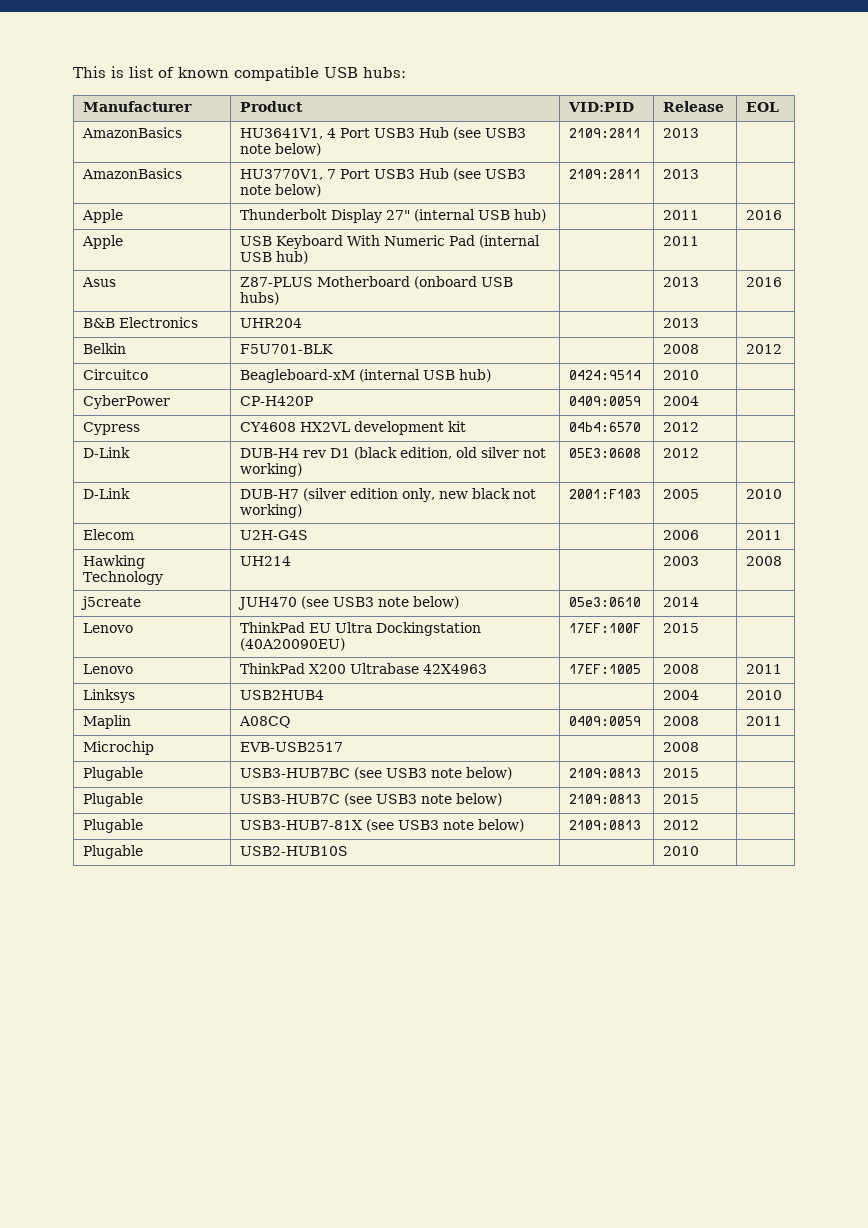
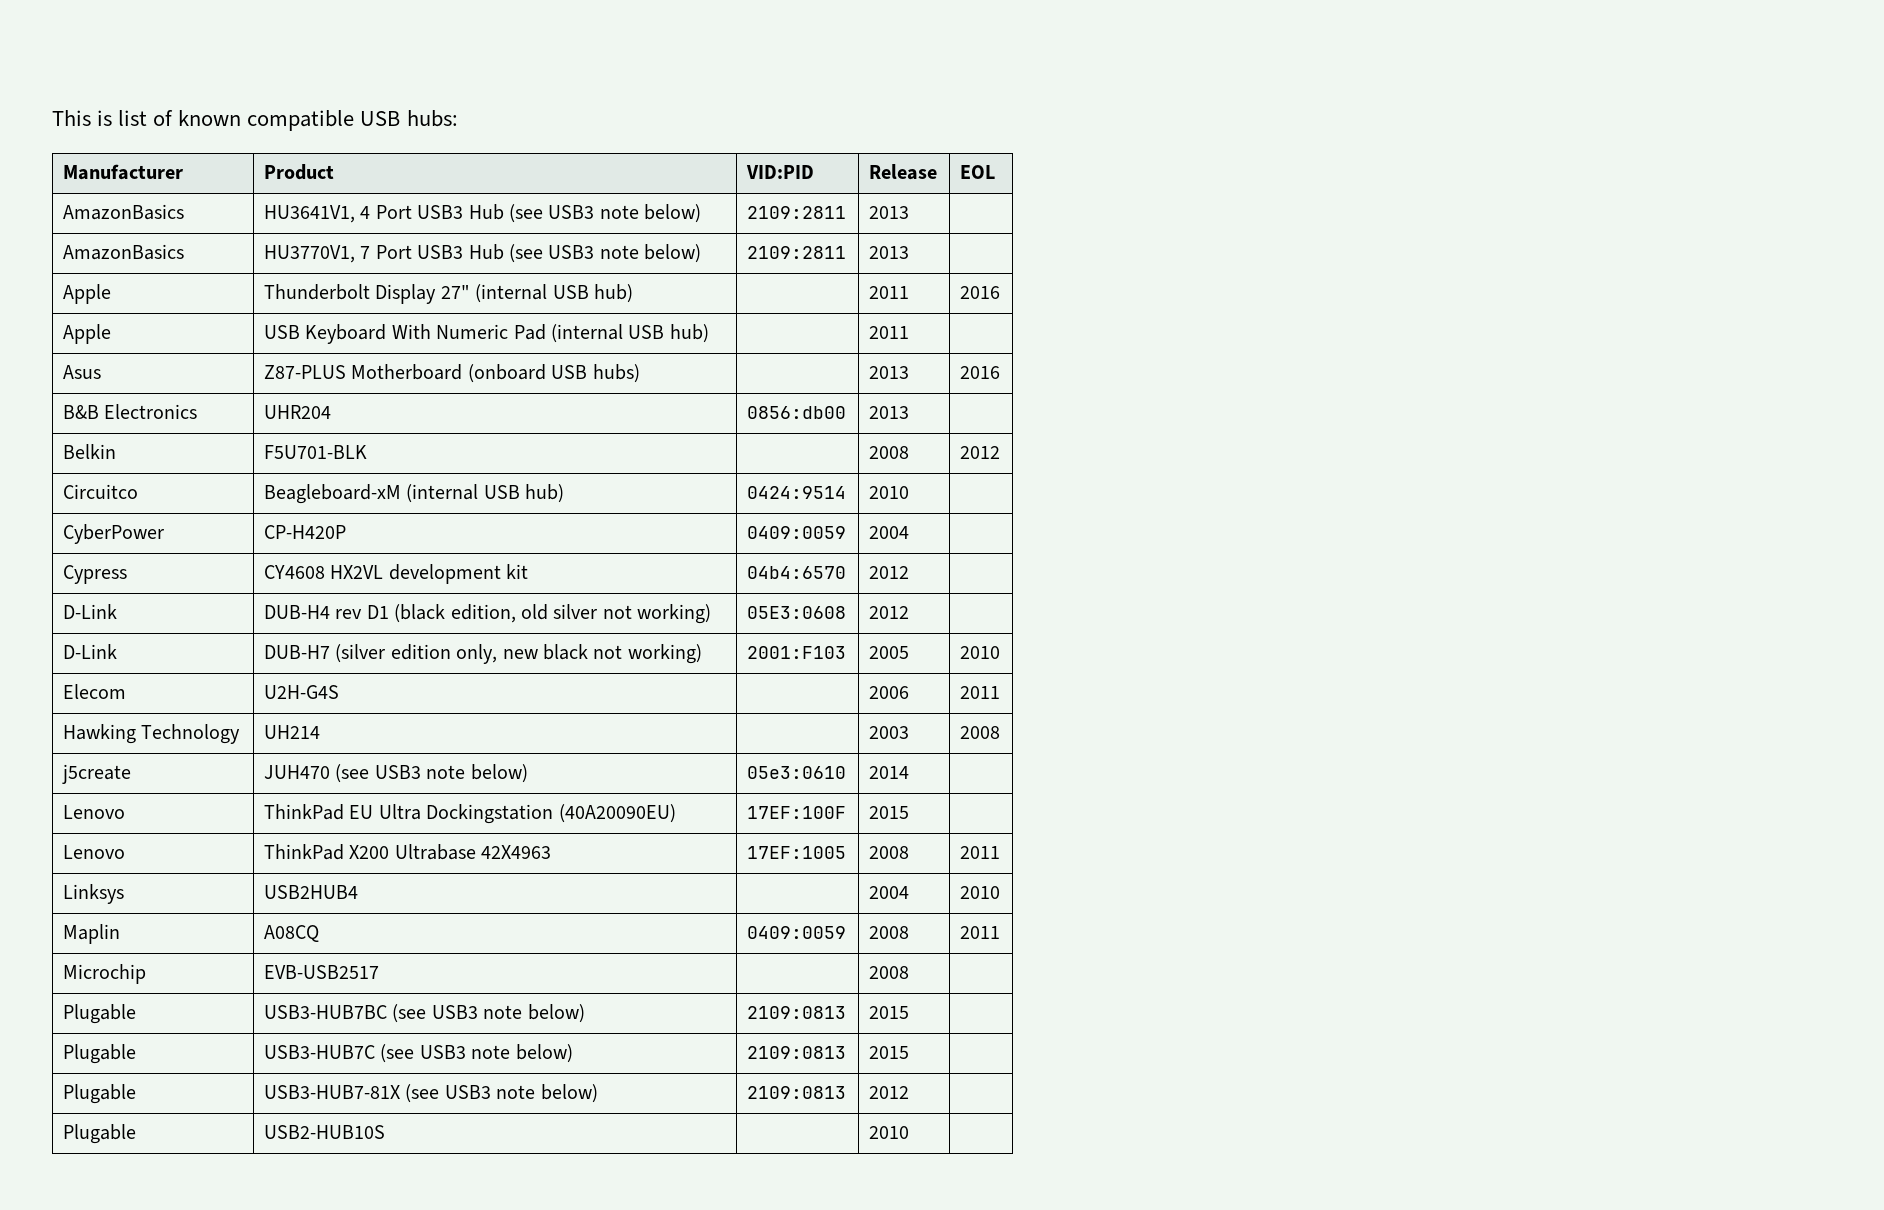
(303, 323) none -> [747,406,847,419] 0856:db00

